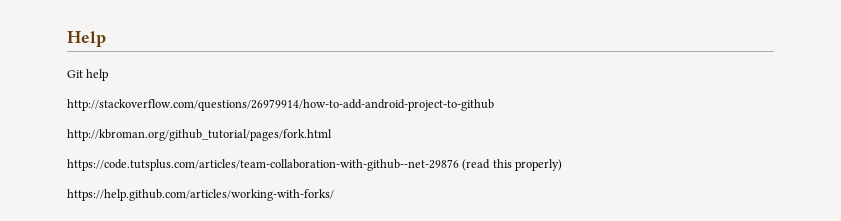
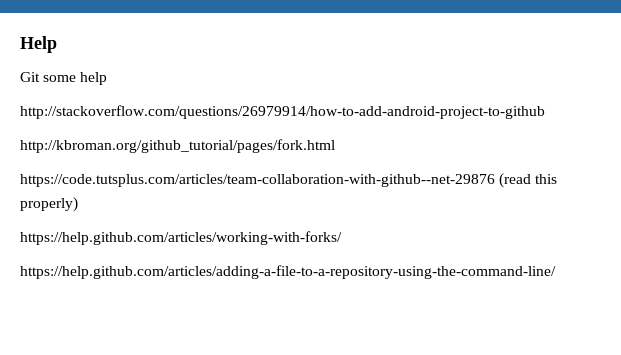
(83, 74) none -> [43,75,77,82] some
(334, 195) none -> [20,265,556,279] // https://help.github.com/articles/adding-a-file-to-a-repository-using-the-command-line/

